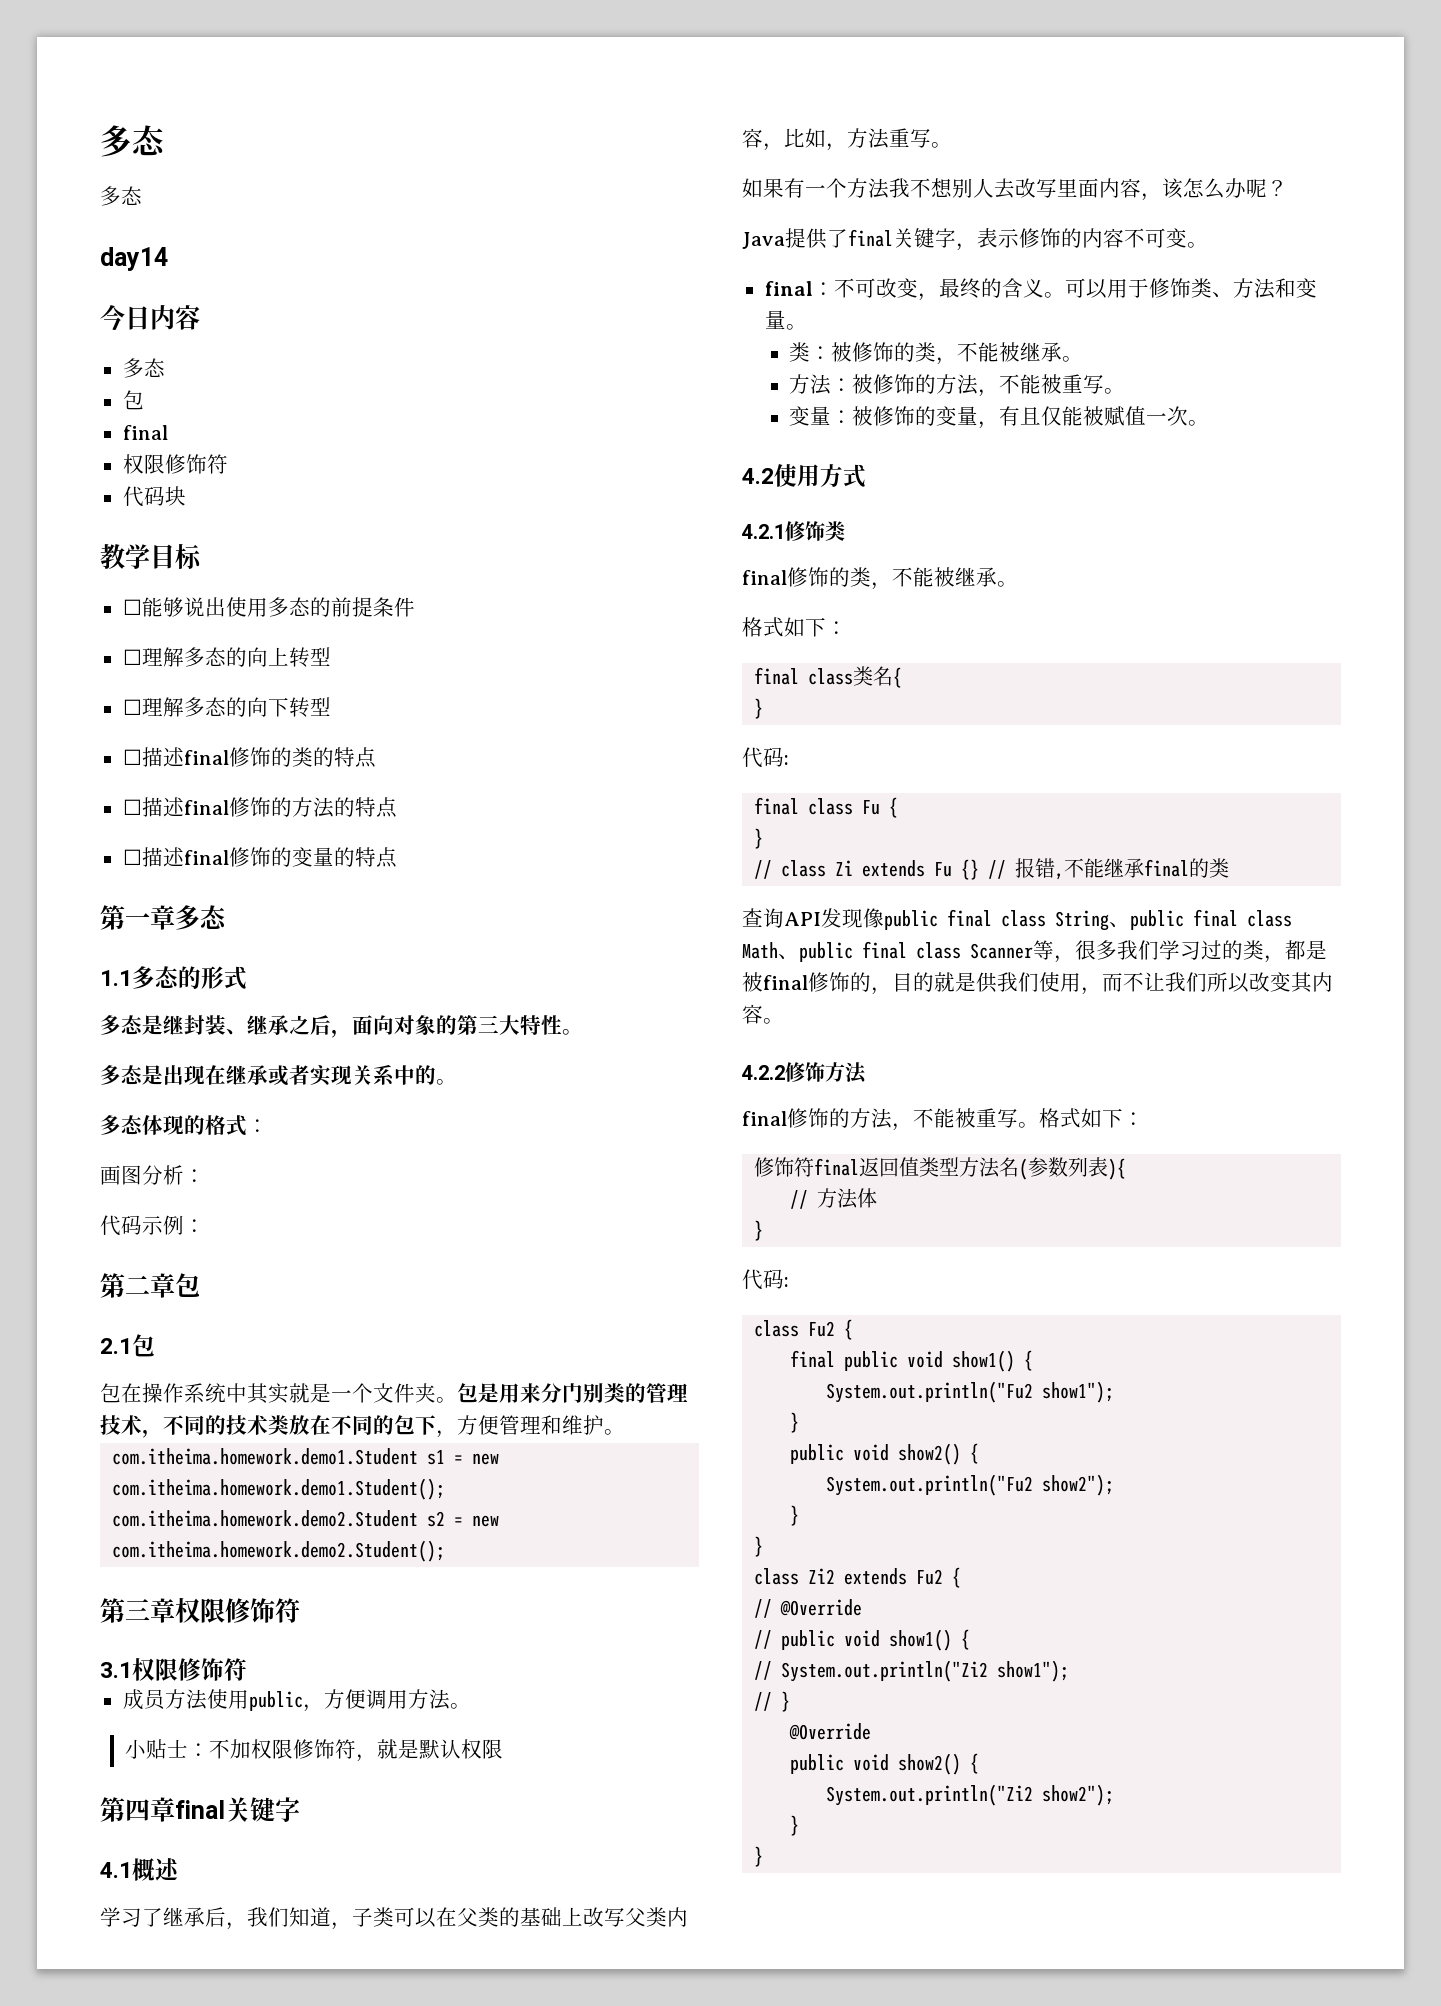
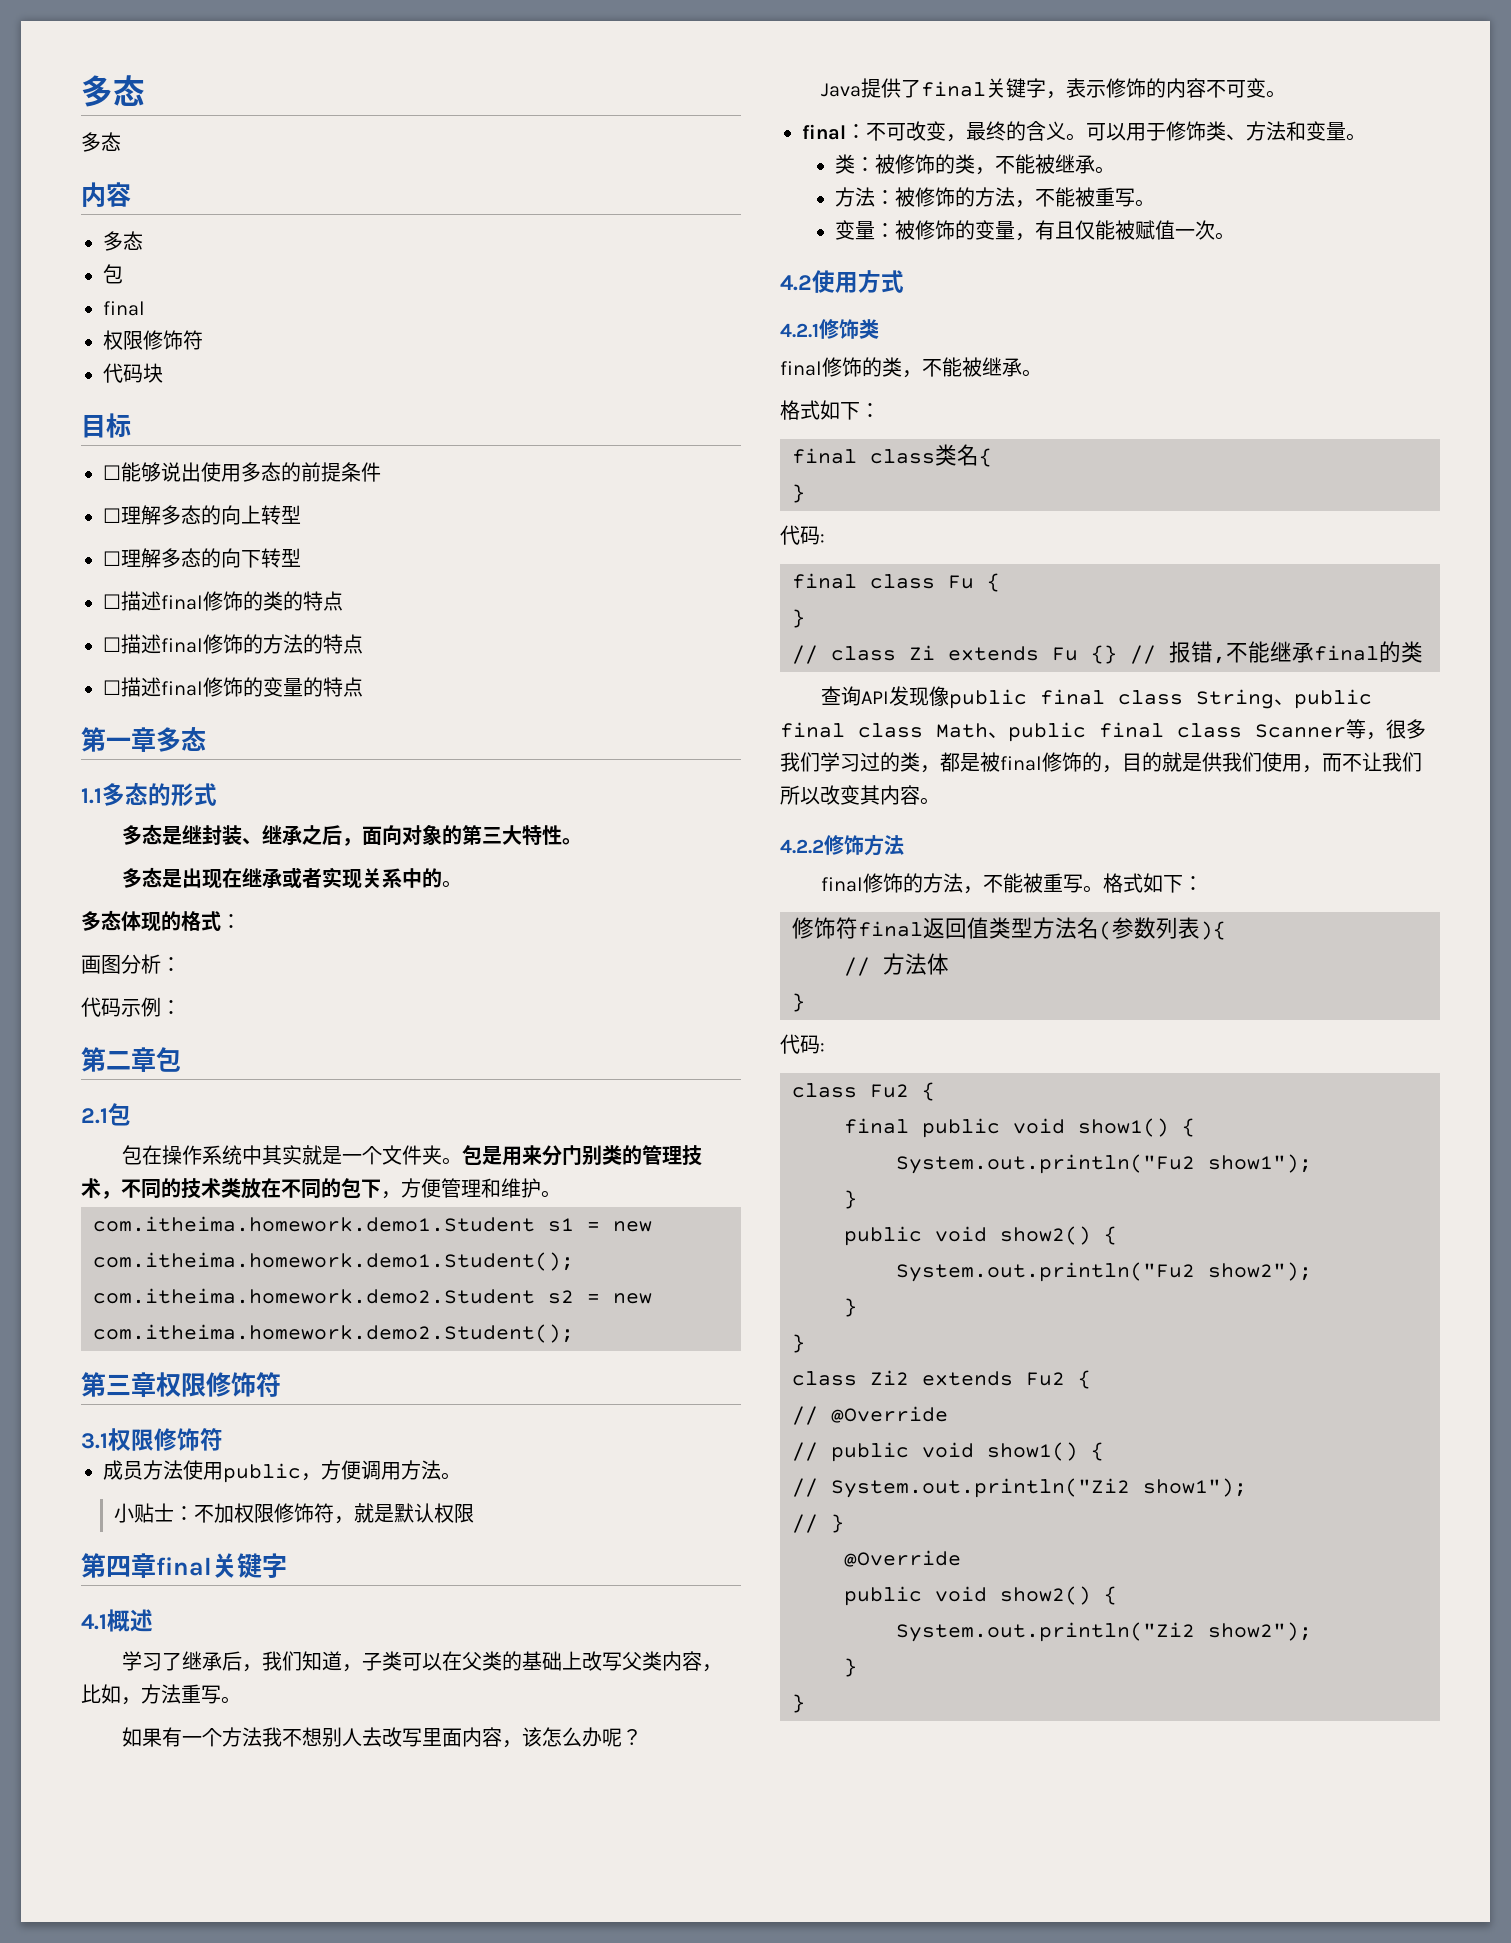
[100,247,168,271] [100,305,150,331] day14 // 今日 -> (121, 141) none
[100,544,150,569] 教学 -> (163, 373) none

